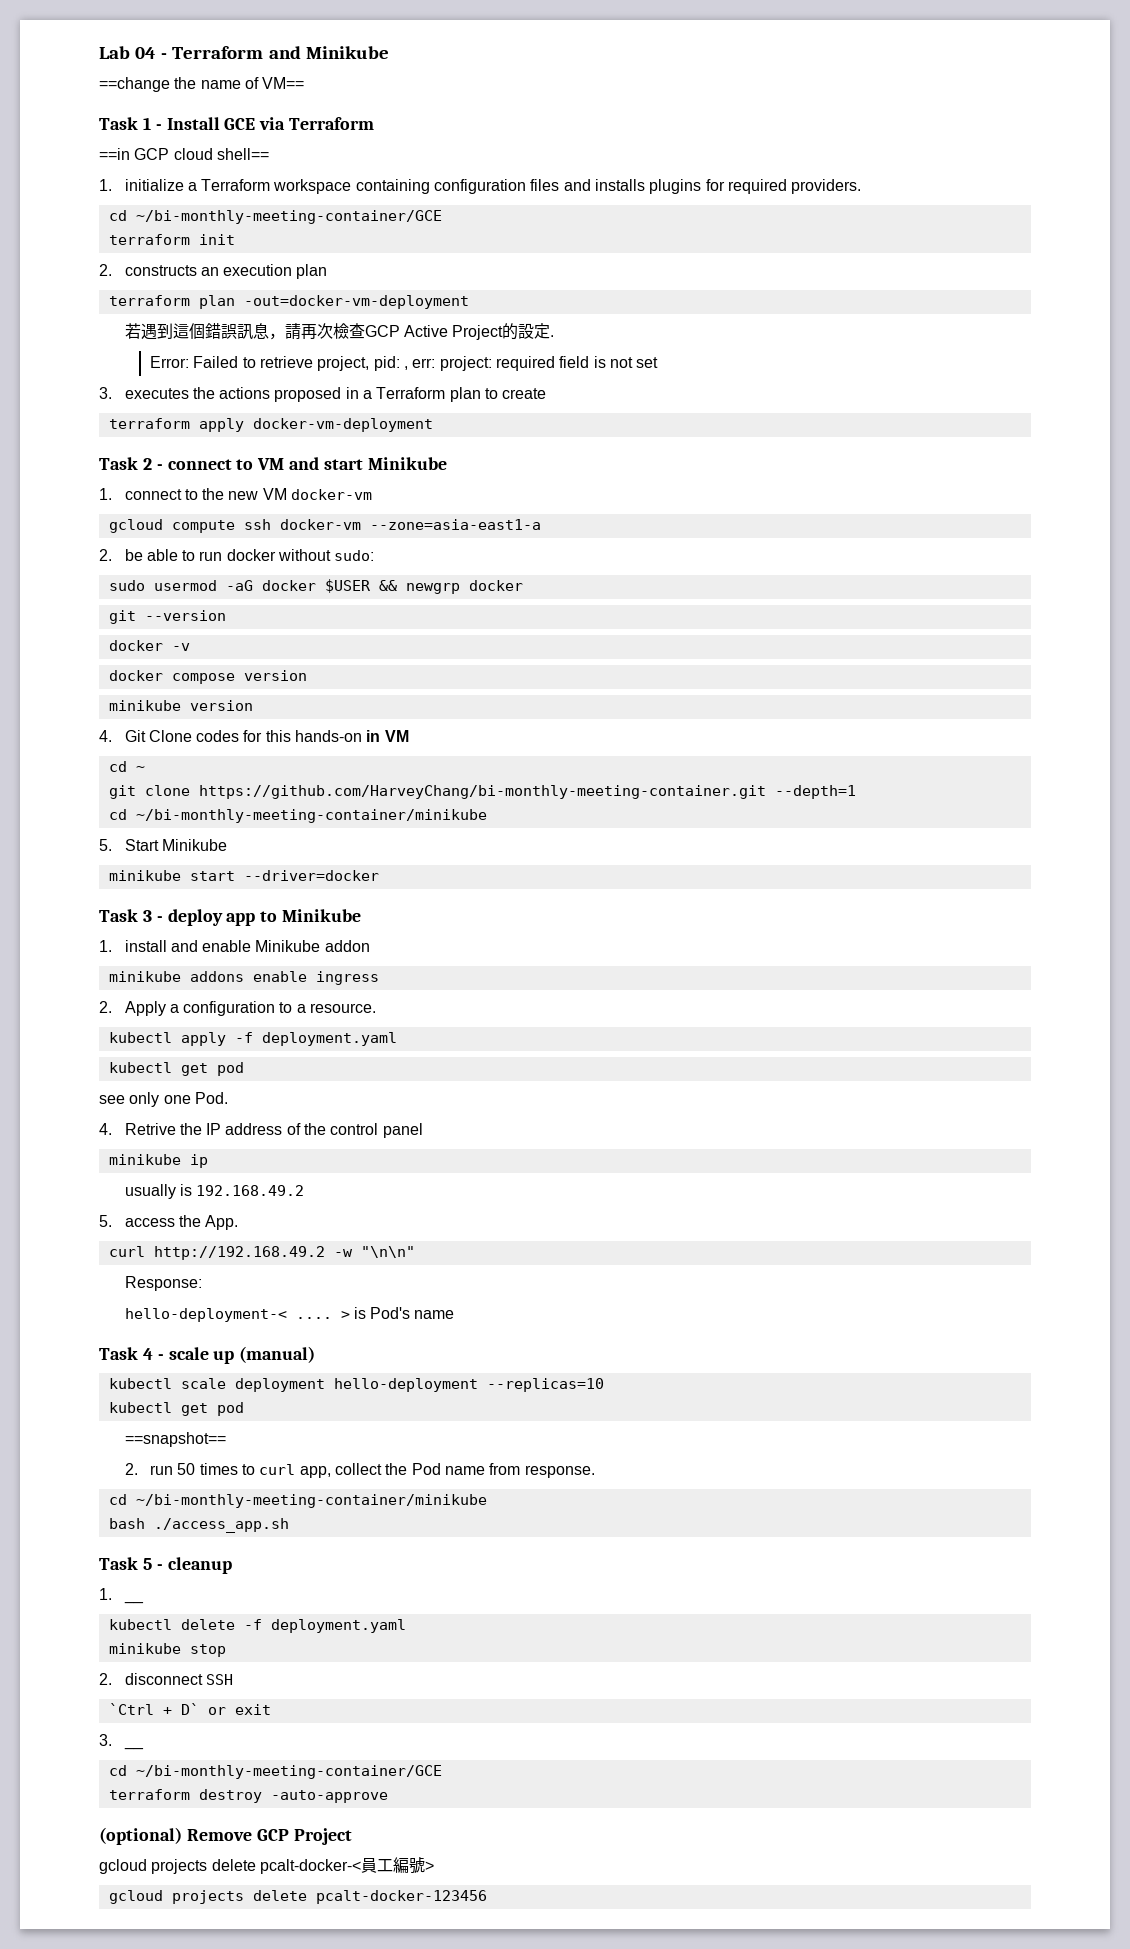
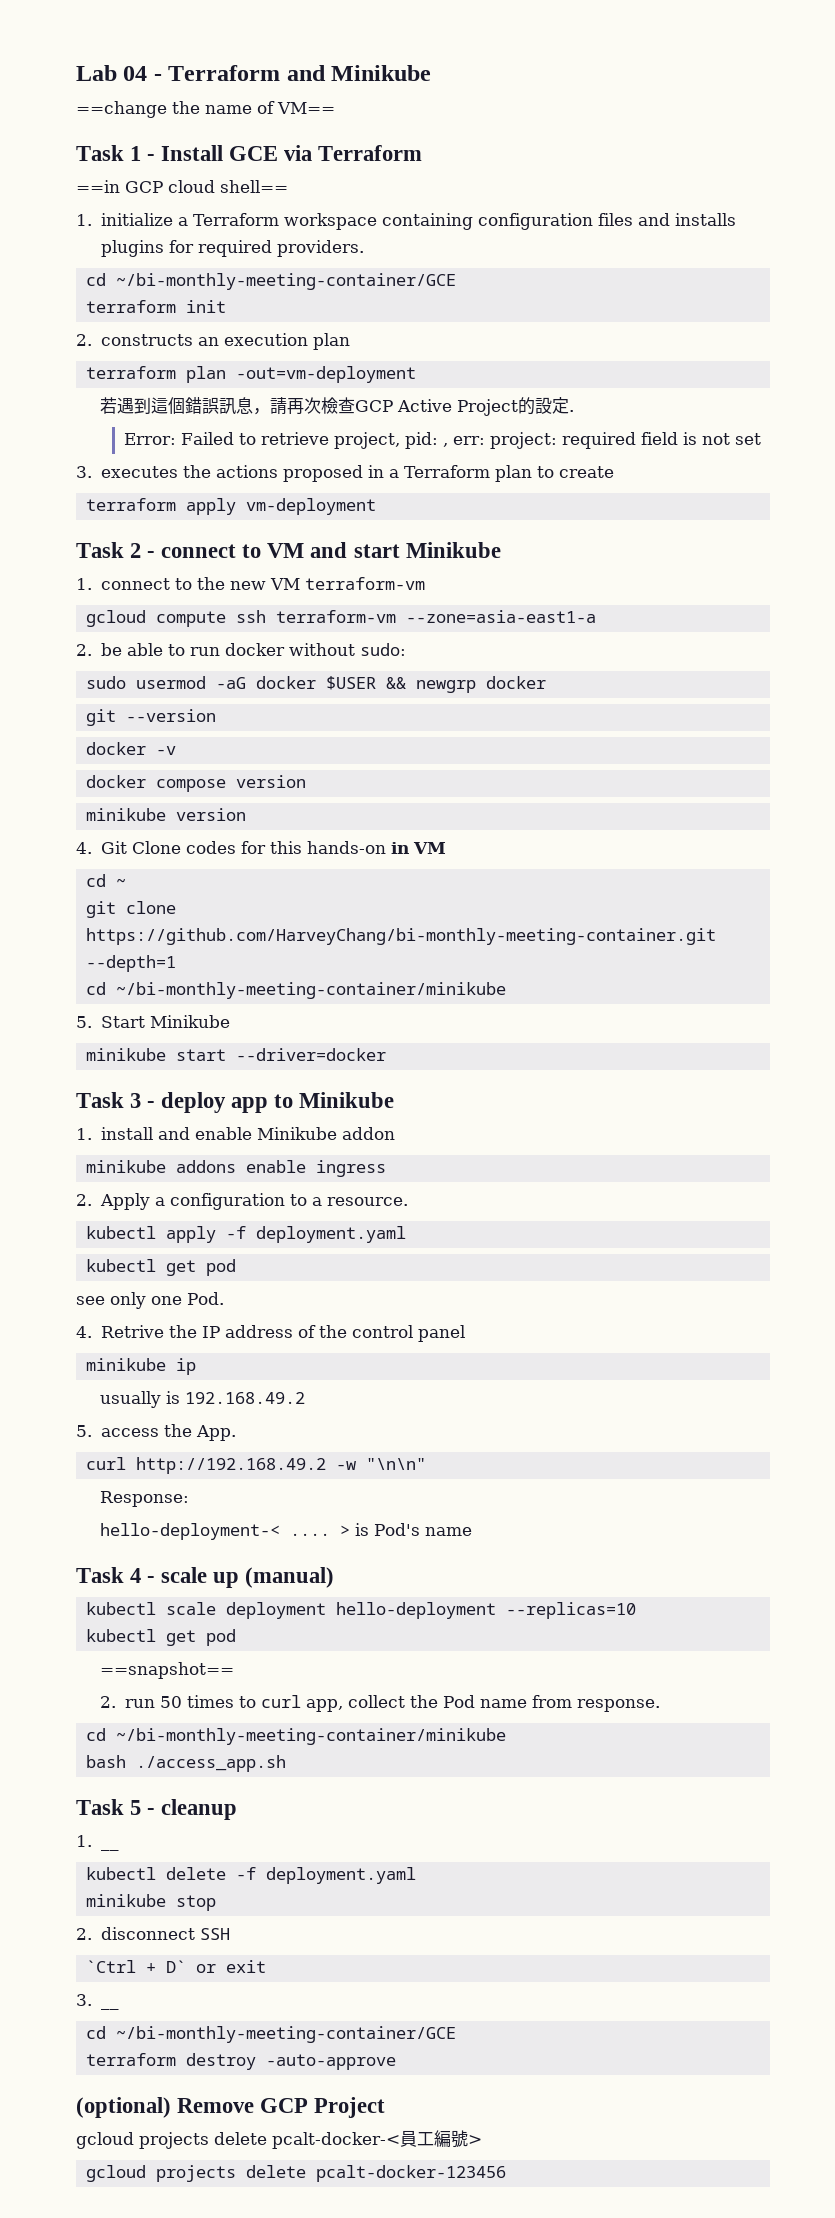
[243,295,469,309] -out=docker-vm-deployment -> [236,366,417,383] -out=vm-deployment
[252,418,433,432] docker-vm-deployment -> [246,498,377,515] vm-deployment
[291,489,373,500] docker-vm -> [304,577,425,590] terraform-vm
[279,519,361,530] docker-vm -> [276,610,397,623] terraform-vm

